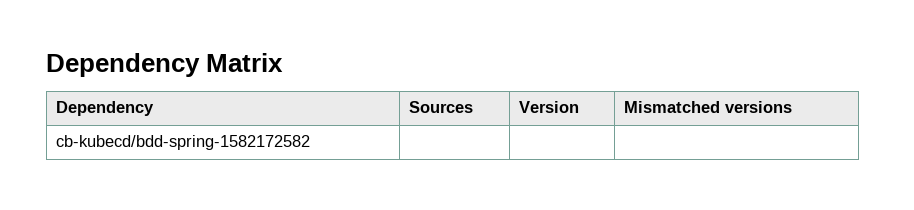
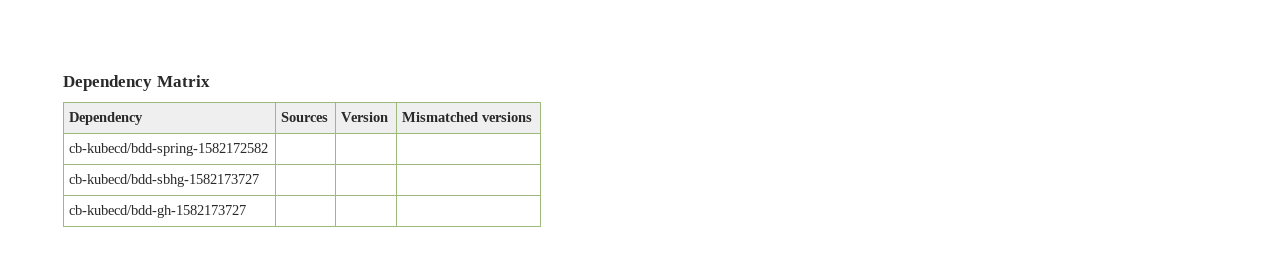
(311, 142) none -> [69,174,260,187] [69,205,247,218] // cb-kubecd/bdd-sbhg-1582173727 | | | // cb-kubecd/bdd-gh-1582173727 | | |

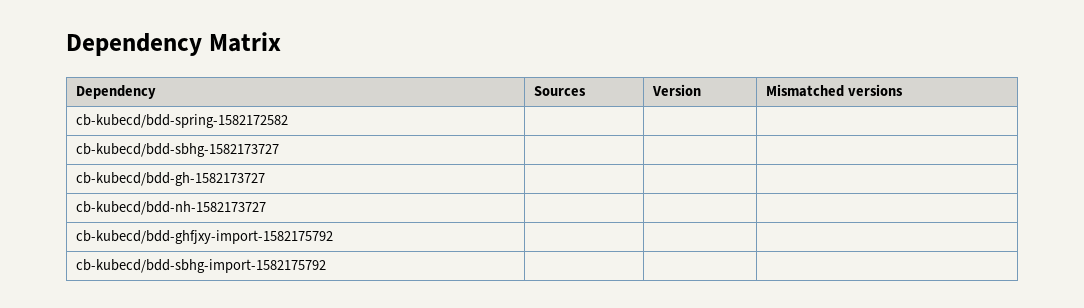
(247, 211) none -> [75,201,266,215] [75,230,333,244] [75,259,326,273] // cb-kubecd/bdd-nh-1582173727 | | | // cb-kubecd/bdd-ghfjxy-import-1582175792 | | | // cb-kubecd/bdd-sbhg-import-1582175792 | | |

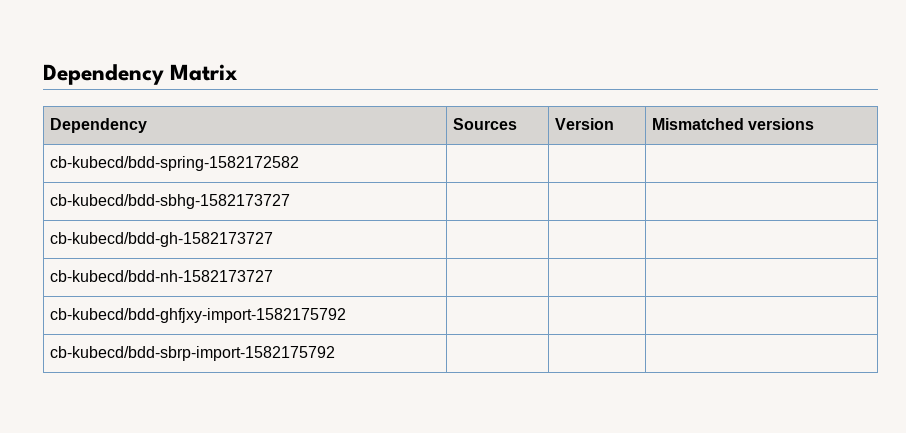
[75,259,326,273] cb-kubecd/bdd-sbhg-import-1582175792 -> [50,346,336,361] cb-kubecd/bdd-sbrp-import-1582175792

